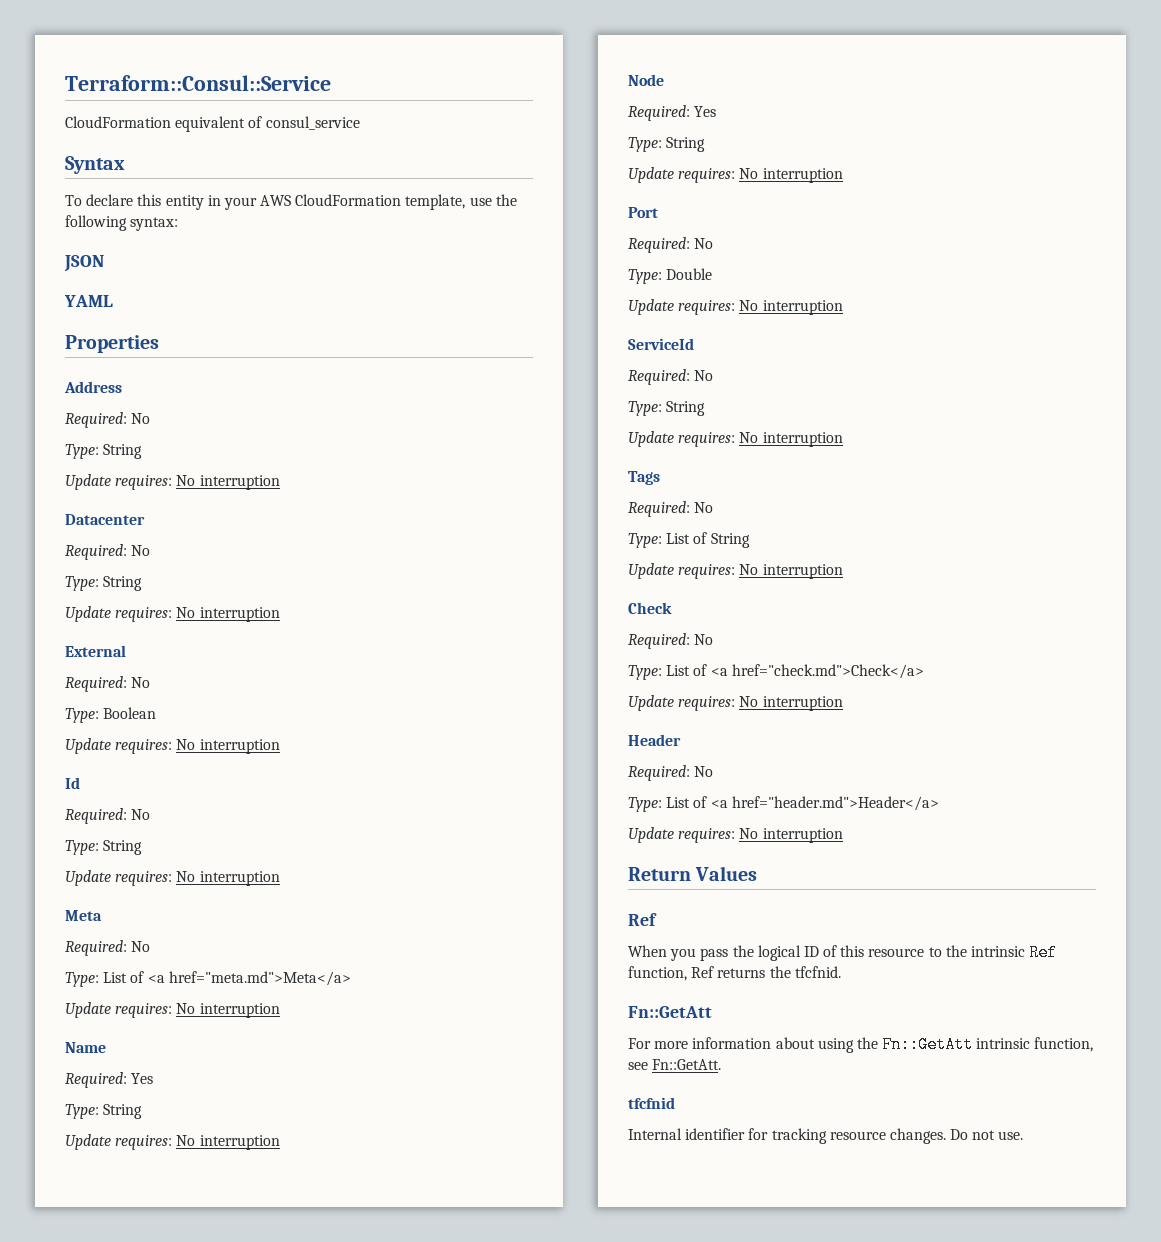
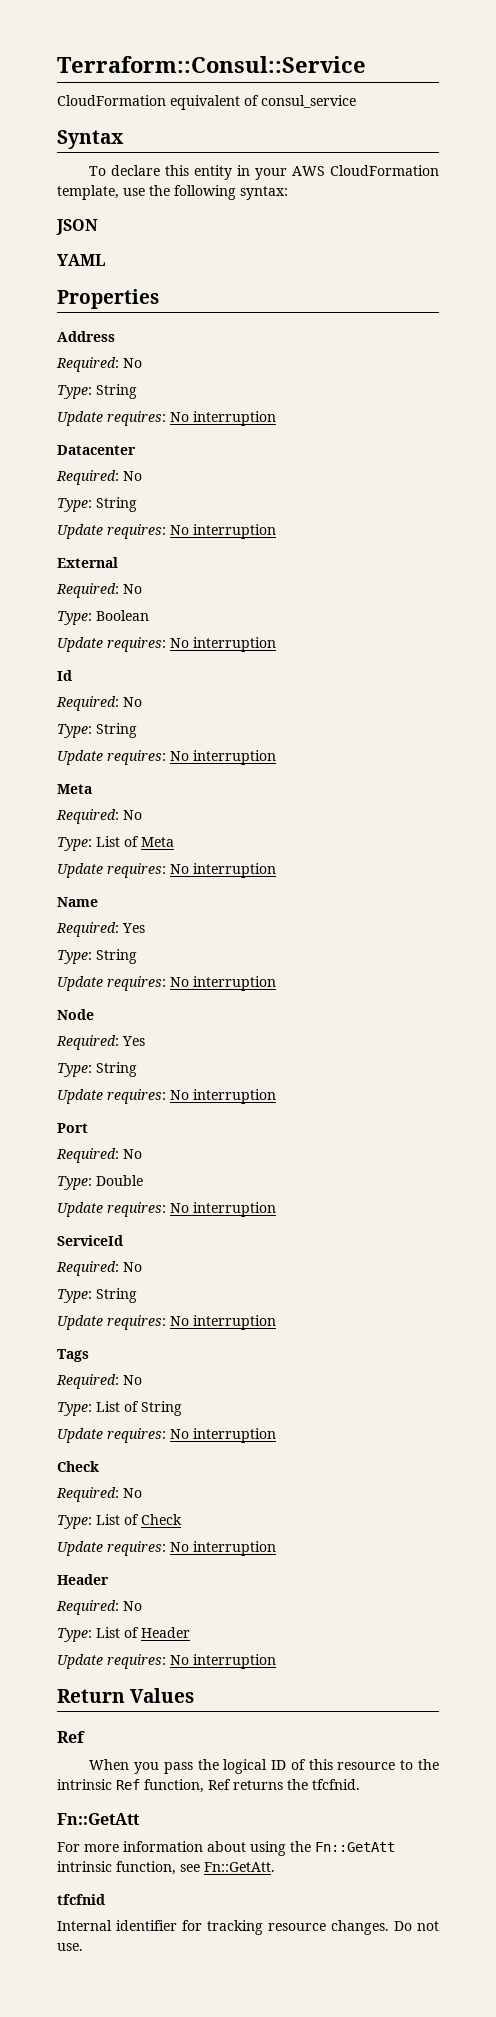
[147,971,351,986] <a href="meta.md">Meta</a> -> [141,837,174,847] Meta
[710,664,924,679] <a href="check.md">Check</a> -> [141,1514,182,1525] Check
[710,796,939,811] <a href="header.md">Header</a> -> [141,1627,190,1638] Header

